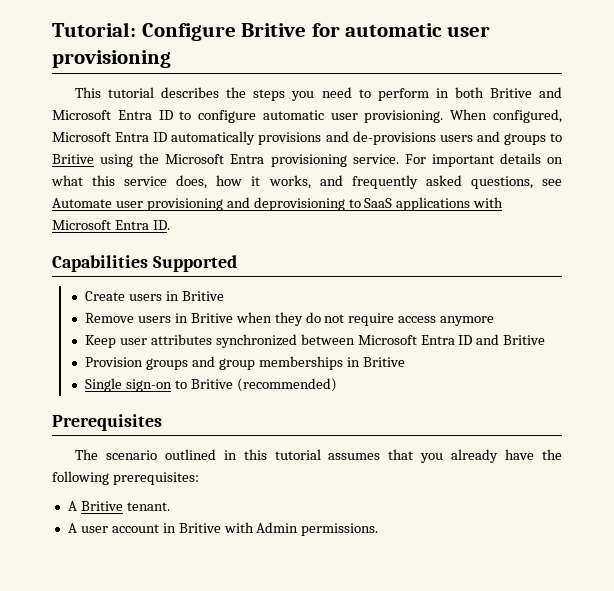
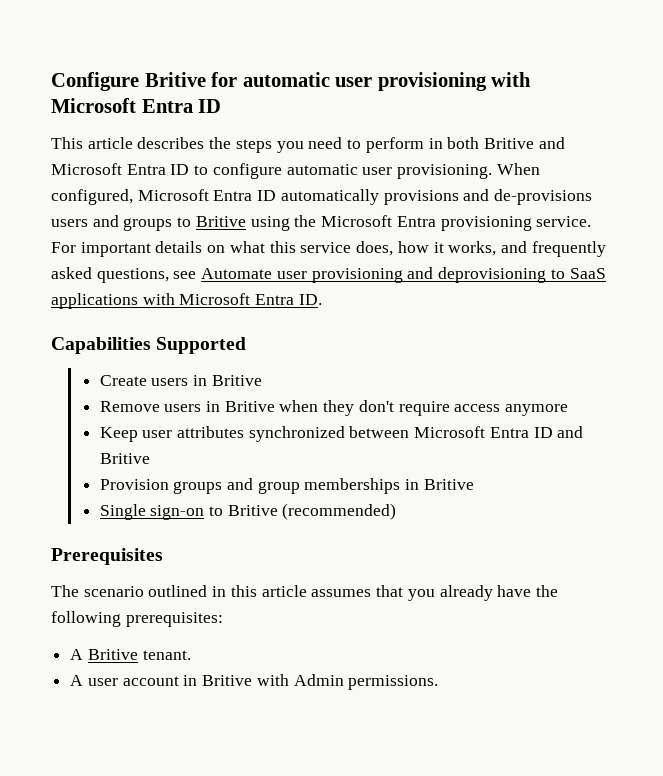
[52,22,136,37] Tutorial: -> (51, 81) none
(171, 59) none -> [491,72,532,87] [51,98,222,113] with Microsoft Entra ID
[108,87,155,98] tutorial -> [87,137,133,149] article
[305,312,345,323] do not -> [358,400,394,412] don't
[274,449,321,460] tutorial -> [261,585,307,597] article

